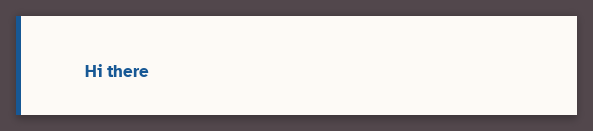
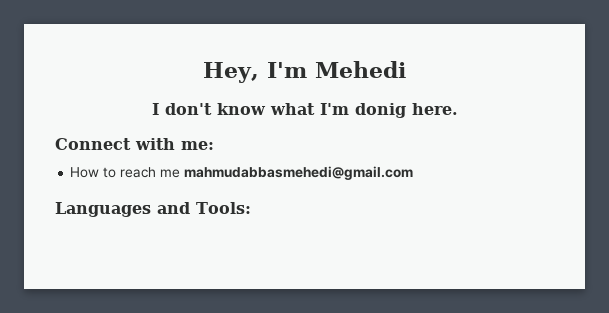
[85,64,149,77] Hi there -> [203,61,406,83] [151,103,458,118] [55,138,214,150] [70,166,414,180] [55,202,251,217] Hey, I'm Mehedi // I don't know what I'm donig here. // Connect with me: // How to reach me mahmudabbasmehedi@gmail.com // Languages and Tools:

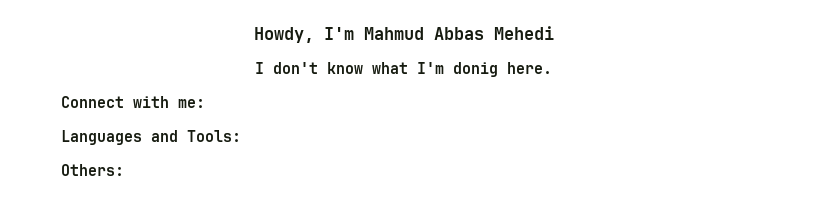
[203,62,307,83] Hey, I'm -> [253,27,484,43] Howdy, I'm Mahmud Abbas
[70,166,414,180] // How to reach me mahmudabbasmehedi@gmail.com -> (205, 103) none
(251, 208) none -> [61,164,124,176] // Others:

